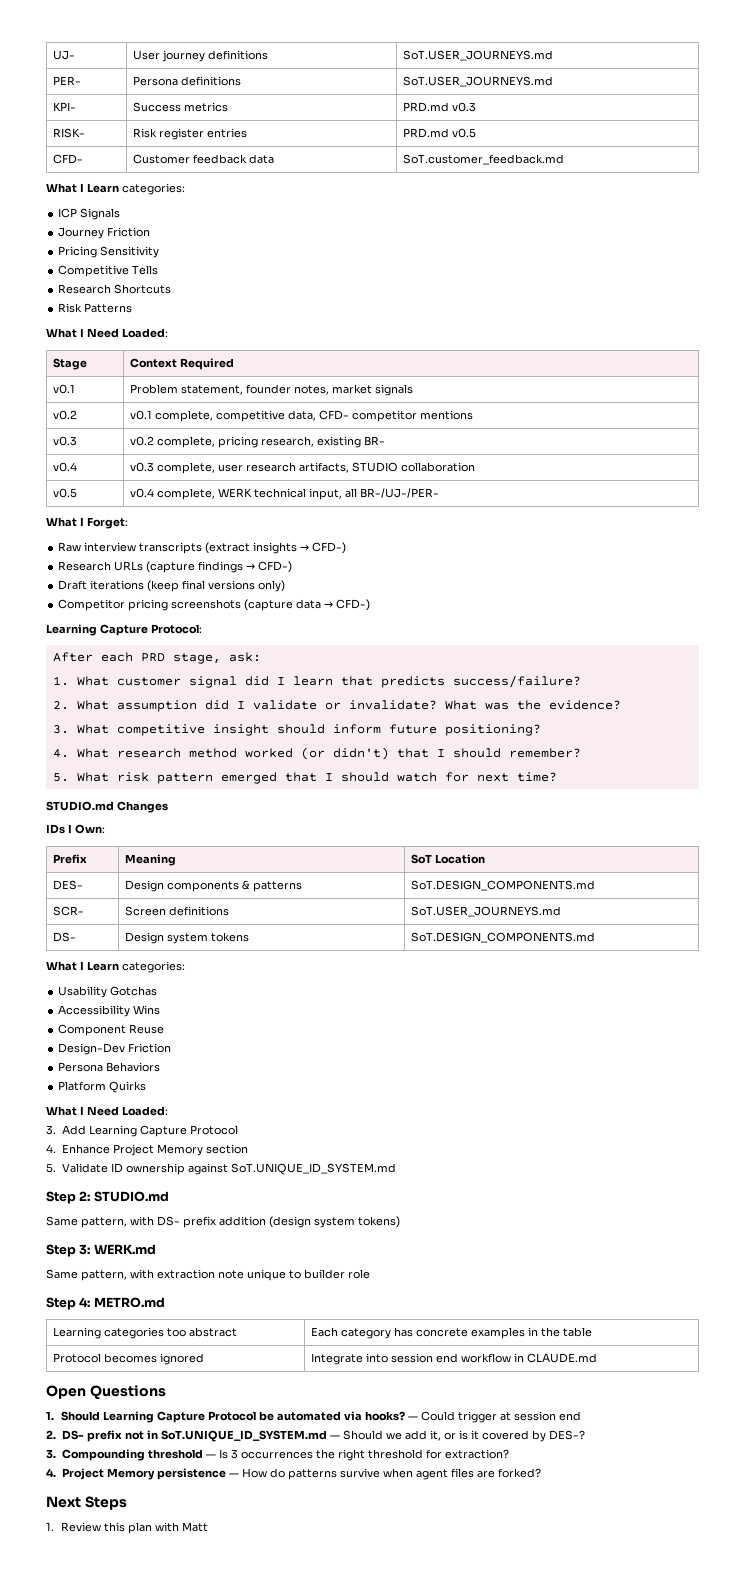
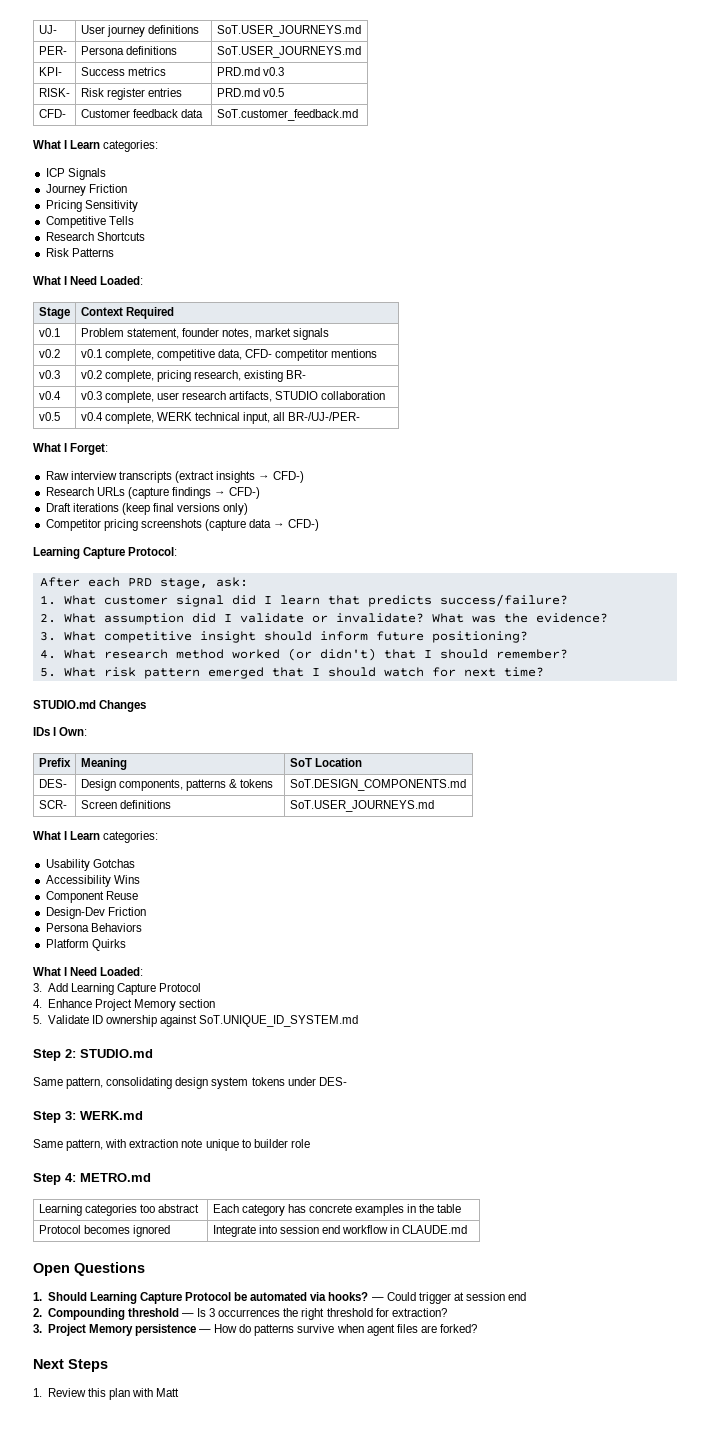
[166,880,302,892] components & patterns -> [118,779,273,791] components, patterns & tokens
[52,932,76,942] [124,932,249,944] [410,932,595,943] // DS- | Design system tokens | SoT.DESIGN_COMPONENTS.md -> (434, 806) none
[130,1216,400,1228] with DS- prefix addition (design system tokens) -> [106,1077,347,1089] consolidating design system tokens under DES-
[61,1430,585,1442] [46,1449,56,1459] DS- prefix not in SoT.UNIQUE_ID_SYSTEM.md — Should we add it, or is it covered by DES-? // 3. -> (42, 1312) none
[46,1468,56,1477] 4. -> [33,1324,42,1333] 3.

